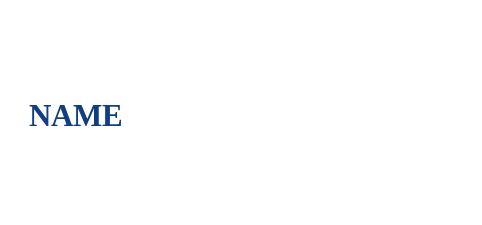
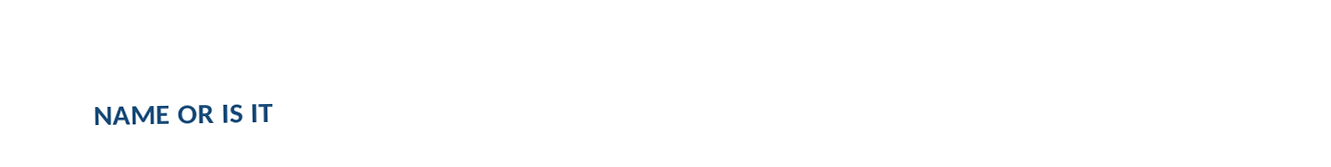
(123, 115) none -> [176,103,275,124] OR IS IT

